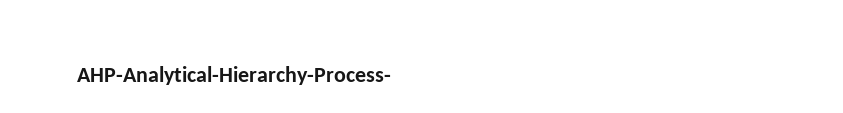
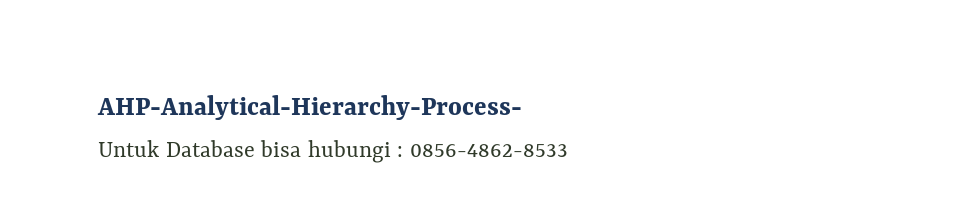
(391, 75) none -> [98,140,569,163] // Untuk Database bisa hubungi : 0856-4862-8533

